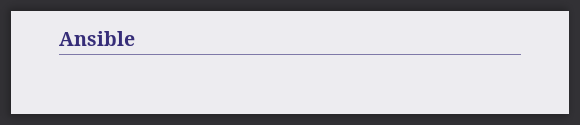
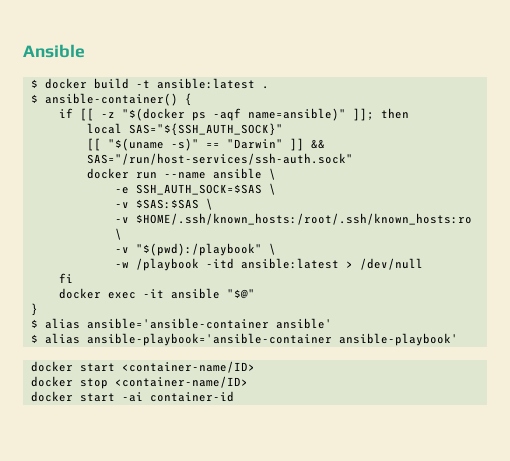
(135, 38) none -> [30,78,269,89] [30,93,192,106] [58,108,409,121] [86,123,283,136] [86,138,325,151] [86,153,353,165] [86,168,276,180] [114,183,276,195] [114,198,213,210] [114,213,472,225] [114,228,122,240] [114,243,276,256] [114,258,423,271] [58,273,73,283] [58,288,255,299] [30,303,38,316] [30,318,332,329] [30,333,458,346] [30,361,255,373] [30,376,248,389] [30,391,234,402] // $ docker build -t ansible:latest . // $ ansible-container() { // if [[ -z "$(docker ps -aqf name=ansible)" ]]; then // local SAS="${SSH_AUTH_SOCK}" // [[ "$(uname -s)" == "Darwin" ]] && SAS="/run/host-services/ssh-auth.sock" // docker run --name ansible \ // -e SSH_AUTH_SOCK=$SAS \ // -v $SAS:$SAS \ // -v $HOME/.ssh/known_hosts:/root/.ssh/known_hosts:ro \ // -v "$(pwd):/playbook" \ // -w /playbook -itd ansible:latest > /dev/null // fi // docker exec -it ansible "$@" // } // $ alias ansible='ansible-container ansible' // $ alias ansible-playbook='ansible-container ansible-playbook' // docker start <container-name/ID> // docker stop <container-name/ID> // docker start -ai container-id

